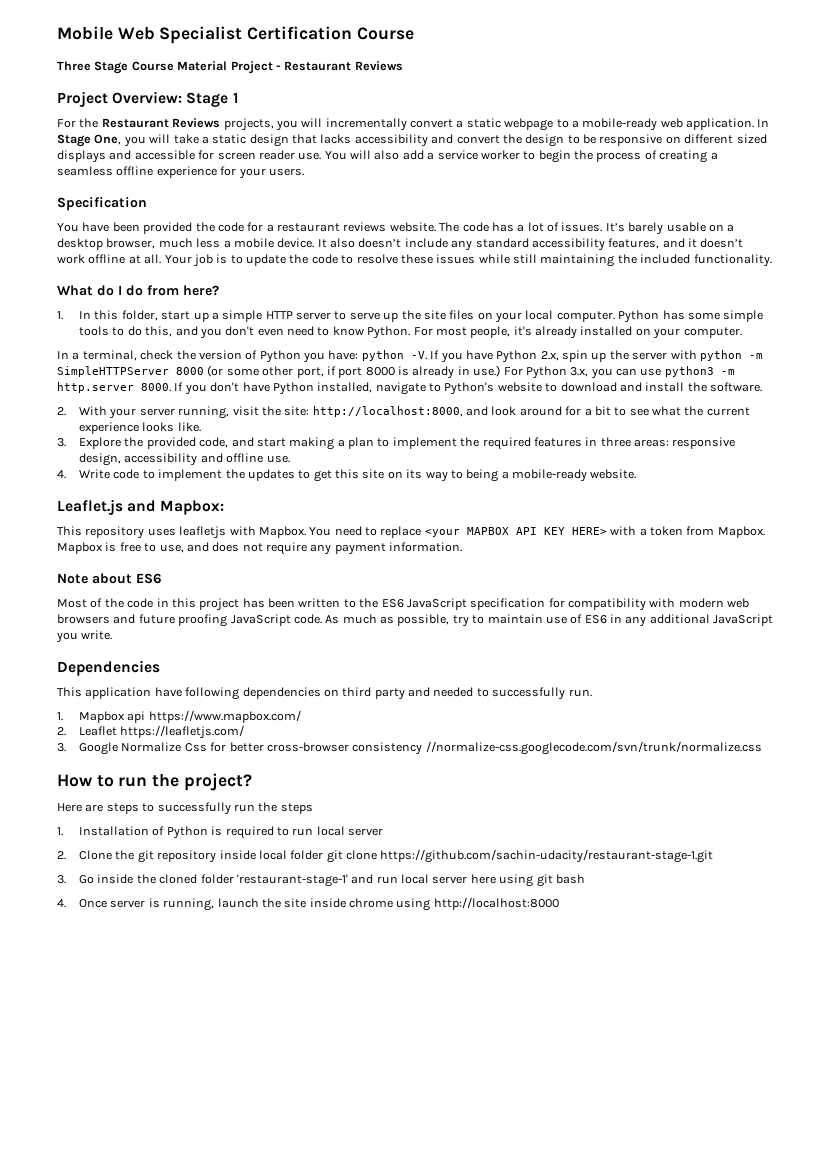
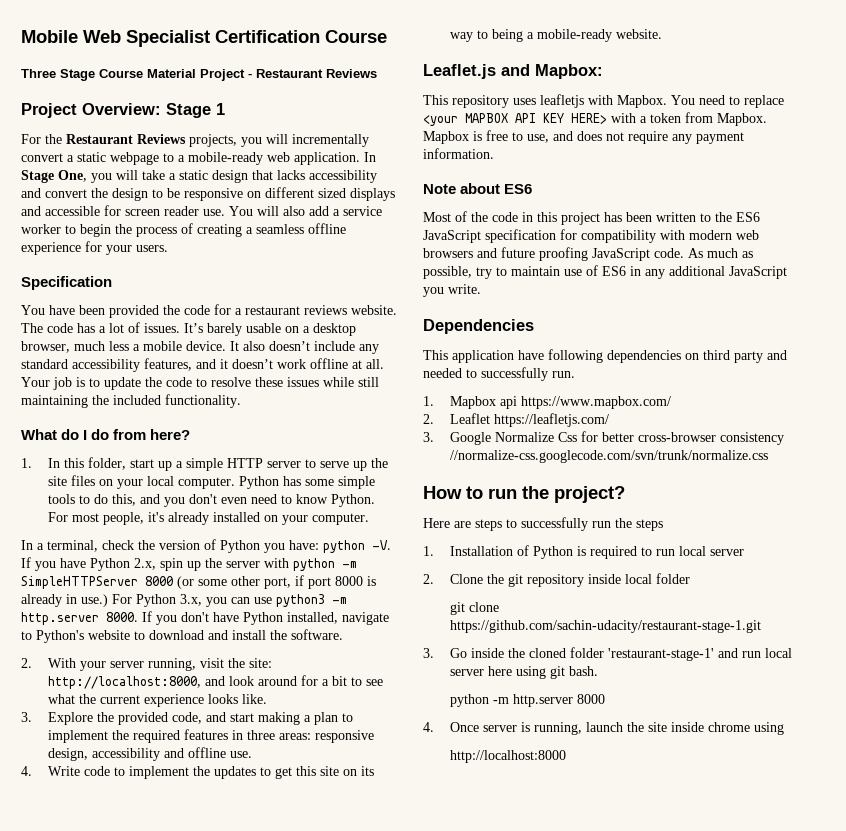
(324, 855) none -> (691, 578) //
[555,874,585,884] bash -> [569,666,599,676] [450,694,606,707] bash. // python -m http.server 8000
(431, 904) none -> (785, 728) //

